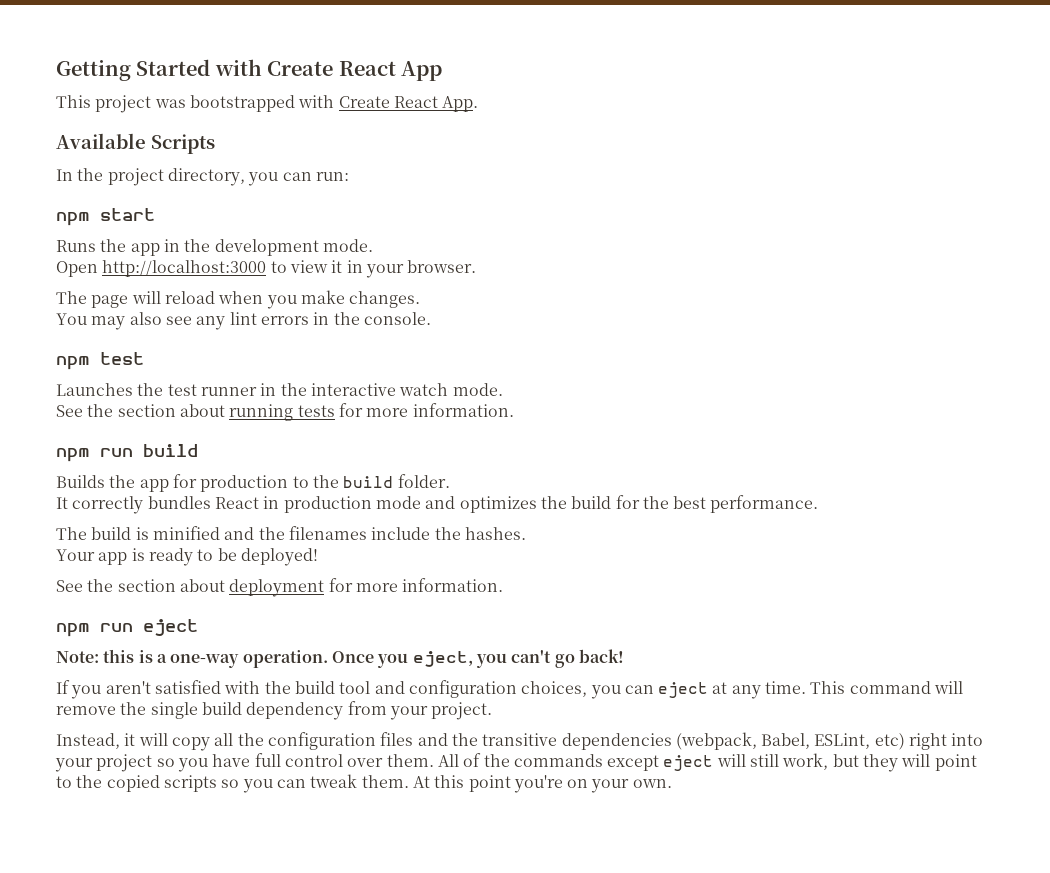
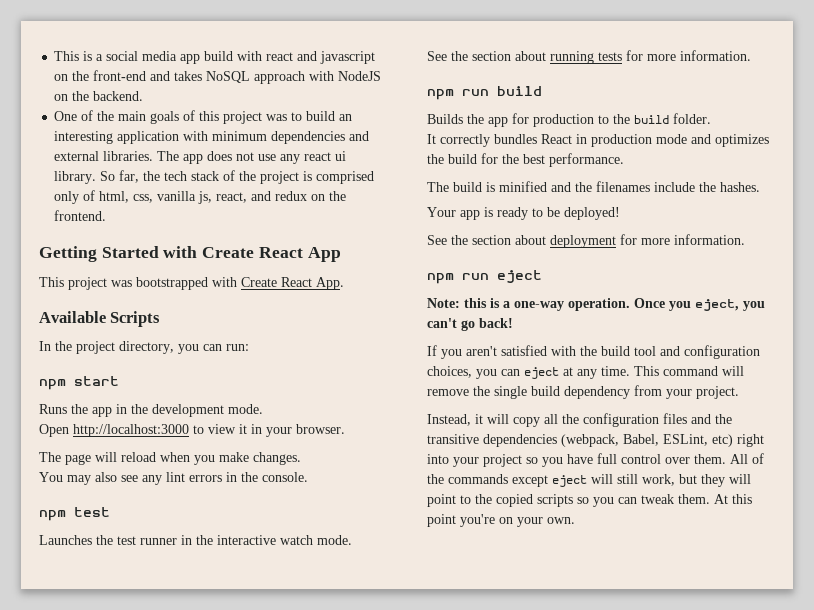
(56, 70) none -> [54,51,376,64] [54,70,382,84] [54,91,144,101] [54,110,353,124] [54,131,370,144] [54,151,347,164] [54,170,375,184] [54,190,347,204] [54,210,107,221] This is a social media app build with react and javascript on the front-end and takes NoSQL approach with NodeJS on the backend. // One of the main goals of this project was to build an interesting application with minimum dependencies and external libraries. The app does not use any react ui library. So far, the tech stack of the project is comprised only of html, css, vanilla js, react, and redux on the frontend. //

